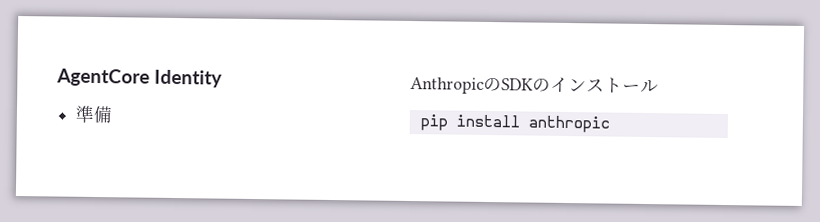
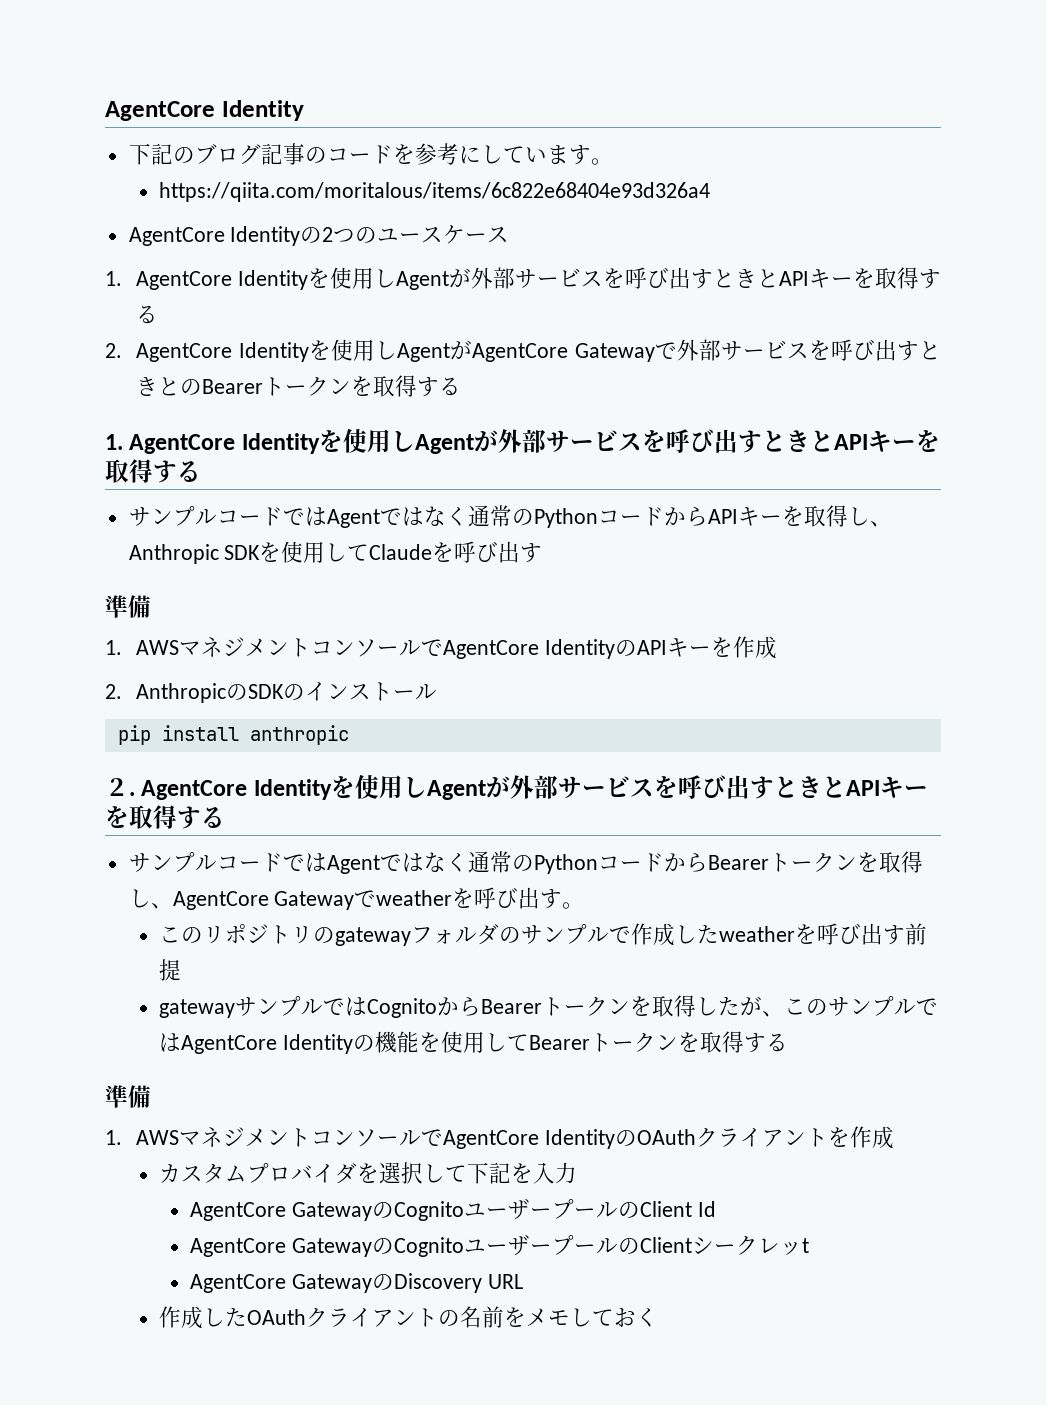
[75,105,114,124] 準備 // -> [128,143,613,165] [159,182,711,202] [128,224,510,246] [105,267,941,290] [135,305,158,324] [105,339,941,362] [135,375,461,397] [105,429,940,454] [105,459,201,483] [128,505,892,528] [128,541,543,564] [105,595,151,618] [105,636,777,659] [105,684,122,699] 下記のブログ記事のコードを参考にしています。 // https://qiita.com/moritalous/items/6c822e68404e93d326a4 // AgentCore Identityの2つのユースケース // 1. AgentCore Identityを使用しAgentが外部サービスを呼び出すときとAPIキーを取得する // 2. AgentCore Identityを使用しAgentがAgentCore Gatewayで外部サービスを呼び出すときとのBearerトークンを取得する // 1. AgentCore Identityを使用しAgentが外部サービスを呼び出すときとAPIキーを取得する // サンプルコードではAgentではなく通常のPythonコードからAPIキーを取得し、Anthropic SDKを使用してClaudeを呼び出す // 準備 // 1. AWSマネジメントコンソールでAgentCore IdentityのAPIキーを作成 // 2.
(610, 124) none -> [105,775,928,800] [105,805,225,829] [128,851,923,874] [128,887,585,910] [159,923,928,946] [159,959,182,981] [159,995,939,1018] [159,1031,789,1054] [105,1085,151,1108] [105,1126,894,1149] [159,1162,578,1184] [190,1198,716,1221] [190,1234,809,1257] [190,1273,523,1293] [159,1306,659,1329] // ２. AgentCore Identityを使用しAgentが外部サービスを呼び出すときとAPIキーを取得する // サンプルコードではAgentではなく通常のPythonコードからBearerトークンを取得し、AgentCore Gatewayでweatherを呼び出す。 // このリポジトリのgatewayフォルダのサンプルで作成したweatherを呼び出す前提 // gatewayサンプルではCognitoからBearerトークンを取得したが、このサンプルではAgentCore Identityの機能を使用してBearerトークンを取得する // 準備 // 1. AWSマネジメントコンソールでAgentCore IdentityのOAuthクライアントを作成 // カスタムプロバイダを選択して下記を入力 // AgentCore GatewayのCognitoユーザープールのClient Id // AgentCore GatewayのCognitoユーザープールのClientシークレッt // AgentCore GatewayのDiscovery URL // 作成したOAuthクライアントの名前をメモしておく

